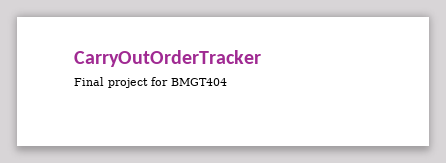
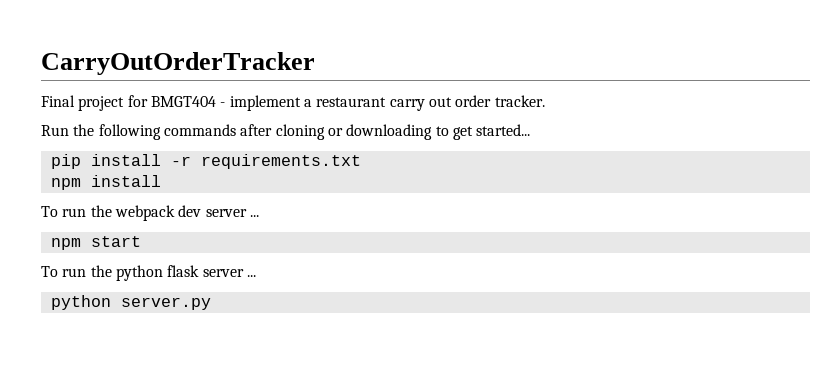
(227, 82) none -> [220,95,545,111] [41,124,531,140] [50,154,361,169] [50,175,161,190] [41,205,259,221] [50,236,141,250] [41,265,256,281] [50,295,211,310] - implement a restaurant carry out order tracker. // Run the following commands after cloning or downloading to get started... // pip install -r requirements.txt // npm install // To run the webpack dev server ... // npm start // To run the python flask server ... // python server.py

